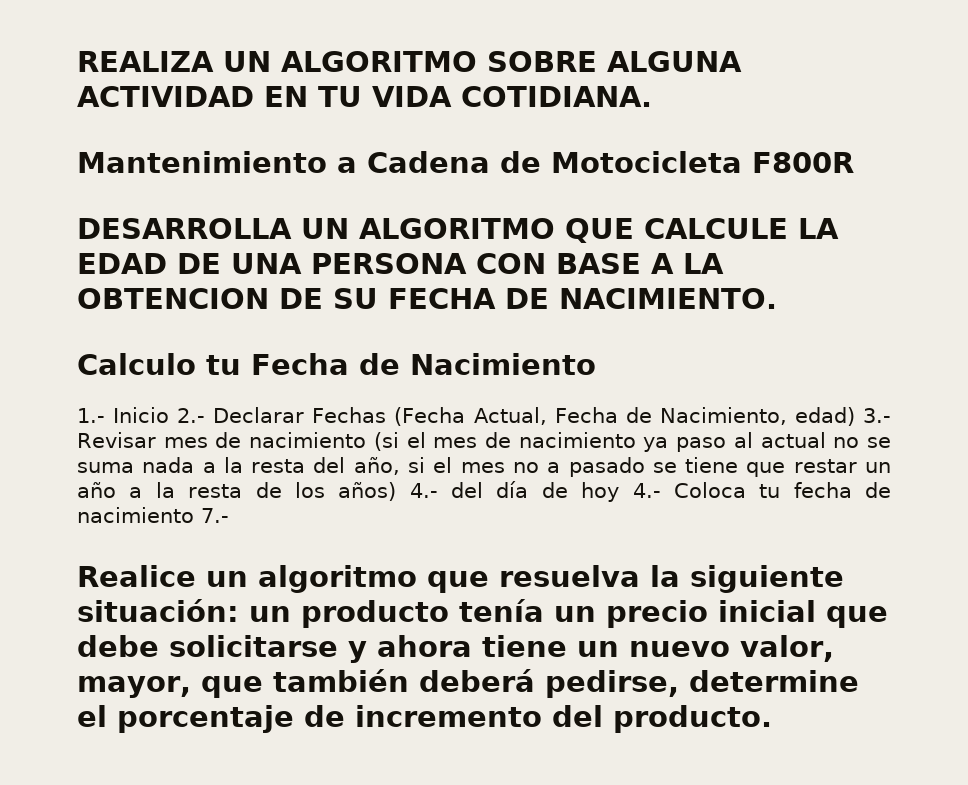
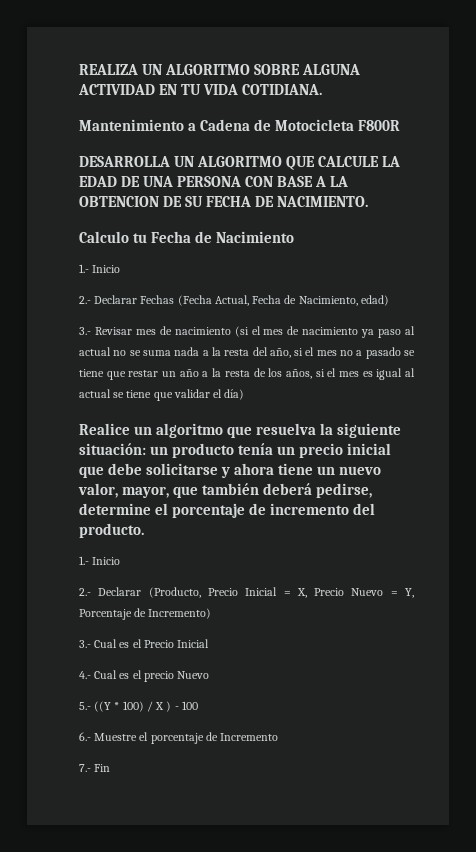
(170, 415) none -> (121, 269) //
(855, 416) none -> (389, 300) //
[338,481,891,502] [77,507,229,523] años) 4.- del día de hoy 4.- Coloca tu fecha de nacimiento 7.- -> [285,368,415,380] [79,389,245,401] años, si el mes es igual al actual se tiene que validar el día)
(772, 719) none -> [79,556,121,565] [79,587,415,598] [79,608,212,620] [79,639,210,648] [79,670,210,682] [79,701,198,712] [79,732,279,744] [79,764,111,772] // 1.- Inicio // 2.- Declarar (Producto, Precio Inicial = X, Precio Nuevo = Y, Porcentaje de Incremento) // 3.- Cual es el Precio Inicial // 4.- Cual es el precio Nuevo // 5.- ((Y * 100) / X ) - 100 // 6.- Muestre el porcentaje de Incremento // 7.- Fin

